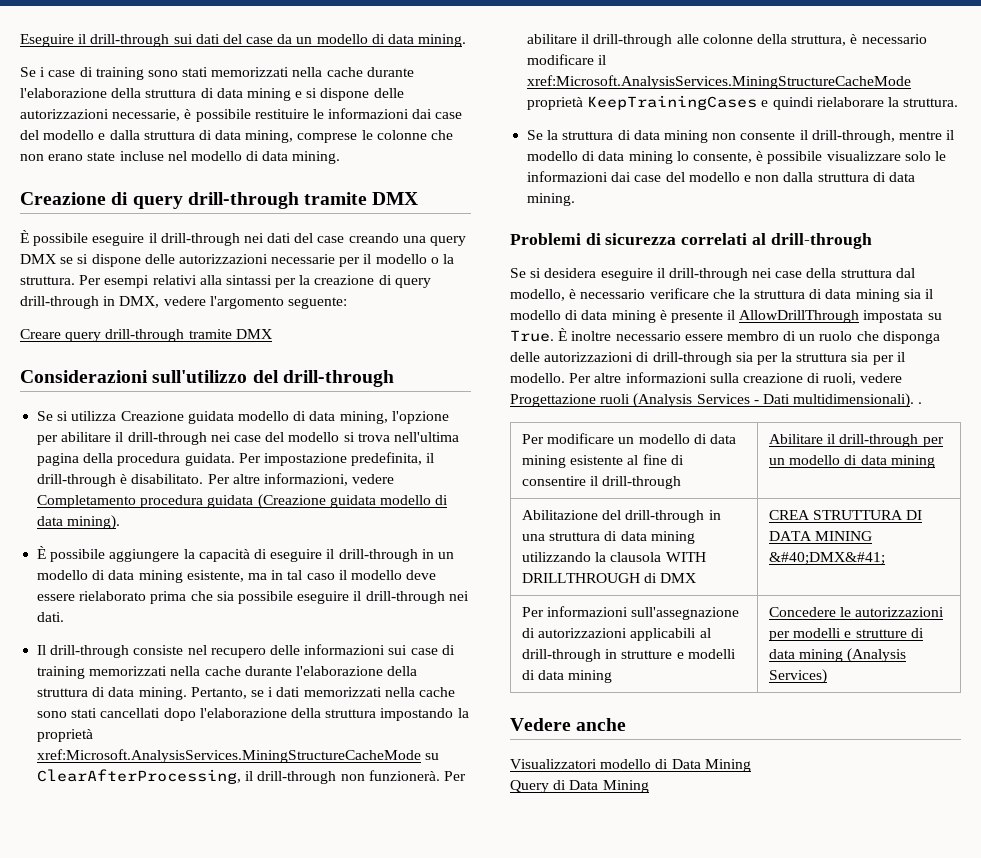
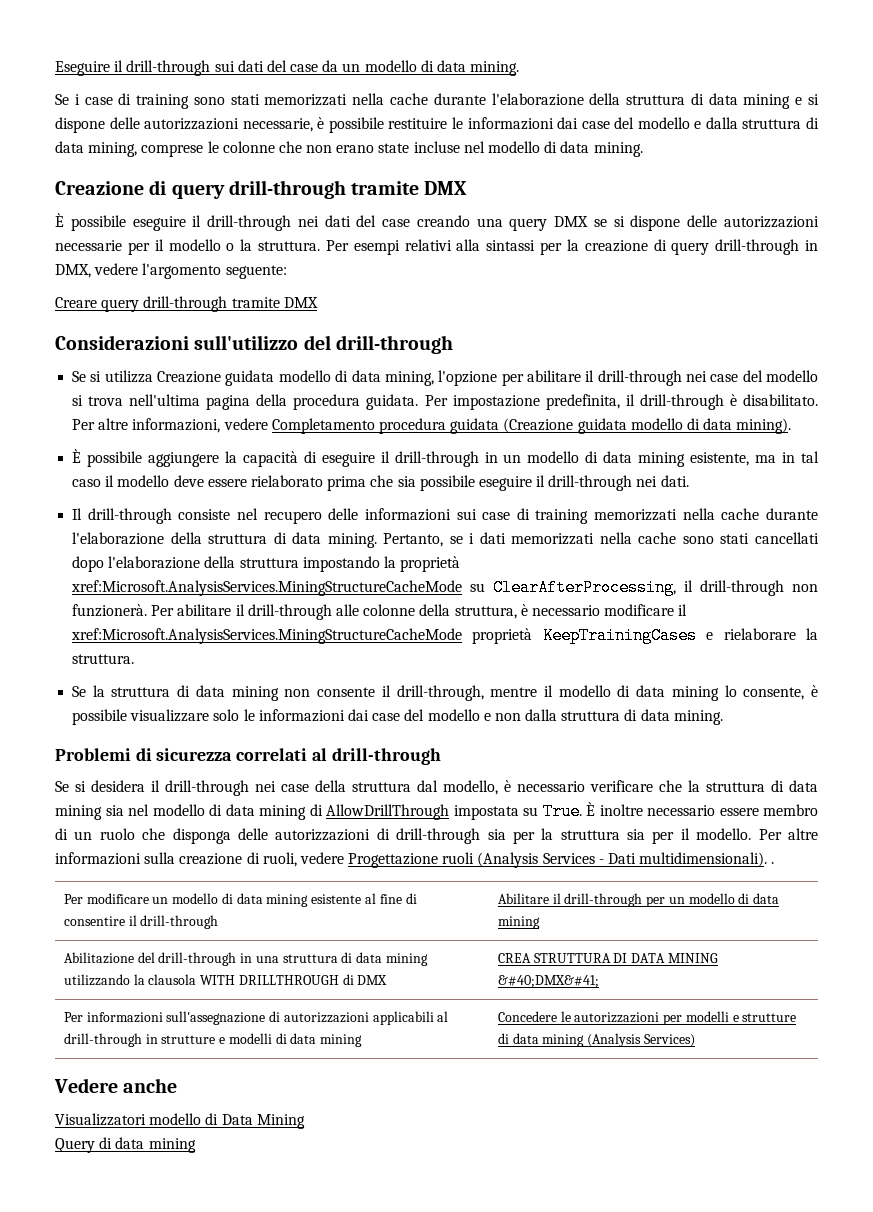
[772,97,814,110] quindi -> (714, 636) none
[600,268,653,281] eseguire -> (145, 786) none
[925,289,934,299] [510,310,736,323] il modello di data mining è presente il -> [128,804,323,820] nel modello di data mining di
[569,780,649,793] Data Mining -> [115,1137,196,1153] data mining

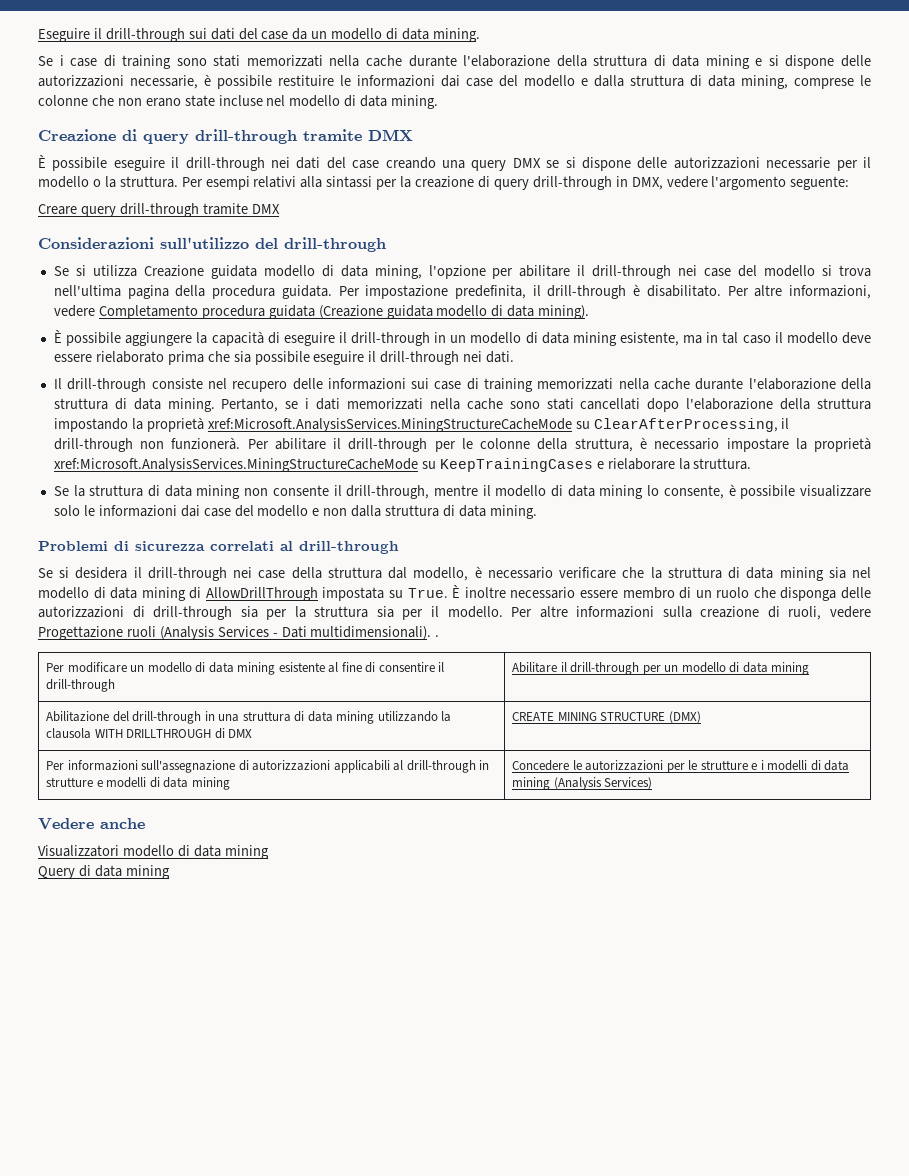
[335,604,359,616] alle -> [434,438,473,452] per le
[604,604,688,616] [71,628,533,644] modificare il xref:Microsoft.AnalysisServices.MiningStructureCacheMode proprietà -> [726,437,871,452] [53,458,436,472] impostare la proprietà xref:Microsoft.AnalysisServices.MiningStructureCacheMode su
[497,953,718,963] [497,975,599,988] CREA STRUTTURA DI DATA MINING &#40;DMX&#41; -> [512,711,701,723] CREATE MINING STRUCTURE (DMX)
[685,1011,797,1022] modelli e strutture -> [688,760,808,771] le strutture e i modelli
[221,1114,305,1129] Data Mining -> [193,845,269,859] data mining

